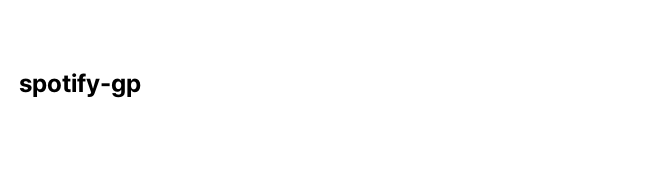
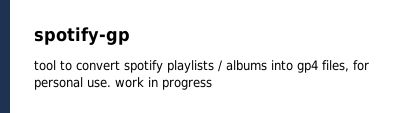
(141, 85) none -> [34,60,369,73] [34,77,212,90] // tool to convert spotify playlists / albums into gp4 files, for personal use. work in progress

